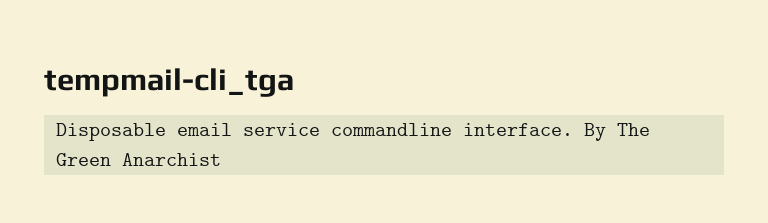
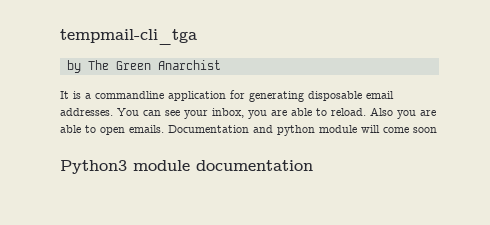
[55,123,650,141] [55,153,221,166] Disposable email service commandline interface. By The Green Anarchist -> [66,60,221,73] [60,90,394,102] [60,107,436,119] [60,125,437,136] [60,160,313,174] by The Green Anarchist // It is a commandline application for generating disposable email addresses. You can see your inbox, you are able to reload. Also you are able to open emails. Documentation and python module will come soon // Python3 module documentation

